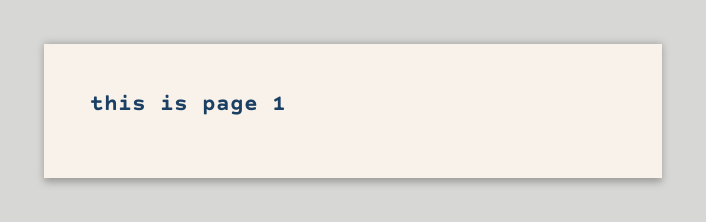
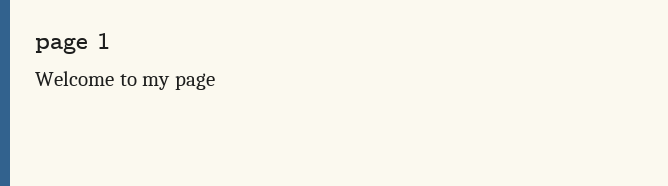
[90,94,188,111] this is -> (35, 45) none
(286, 103) none -> [35,71,215,90] // Welcome to my page

